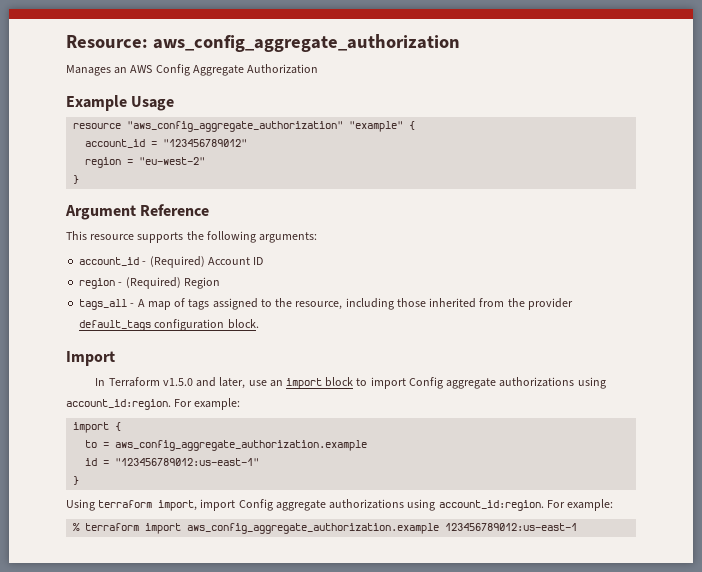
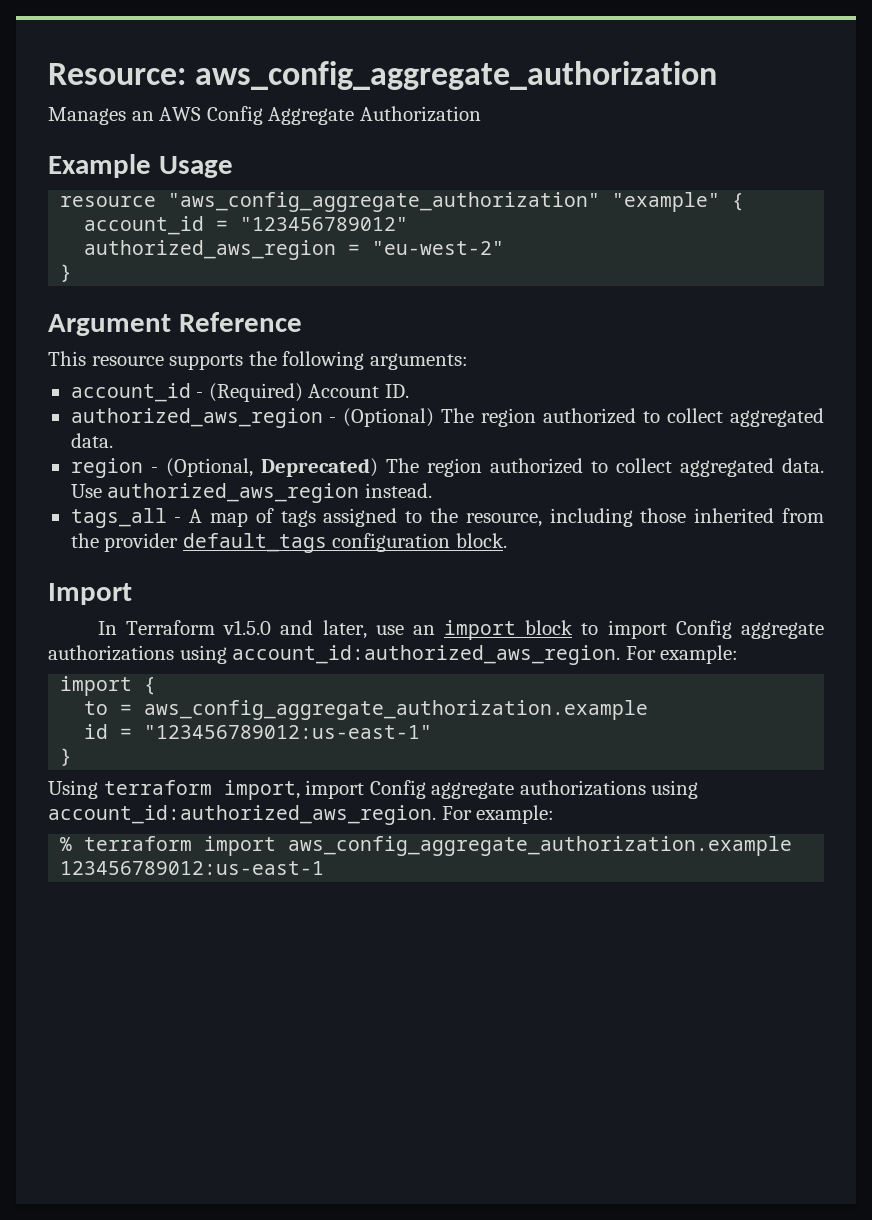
[85,157,122,168] region -> [84,240,337,260] authorized_aws_region
[253,257,264,265] [79,277,220,289] ID // region - (Required) Region -> [384,384,409,398] [70,408,825,428] [70,433,113,448] [70,458,824,478] [70,483,432,503] ID. // authorized_aws_region - (Optional) The region authorized to collect aggregated data. // region - (Optional, Deprecated) The region authorized to collect aggregated data. Use authorized_aws_region instead.
[66,399,171,410] account_id:region. -> [232,645,621,665] account_id:authorized_aws_region.
[438,500,544,511] account_id:region. -> [48,805,436,825] account_id:authorized_aws_region.

